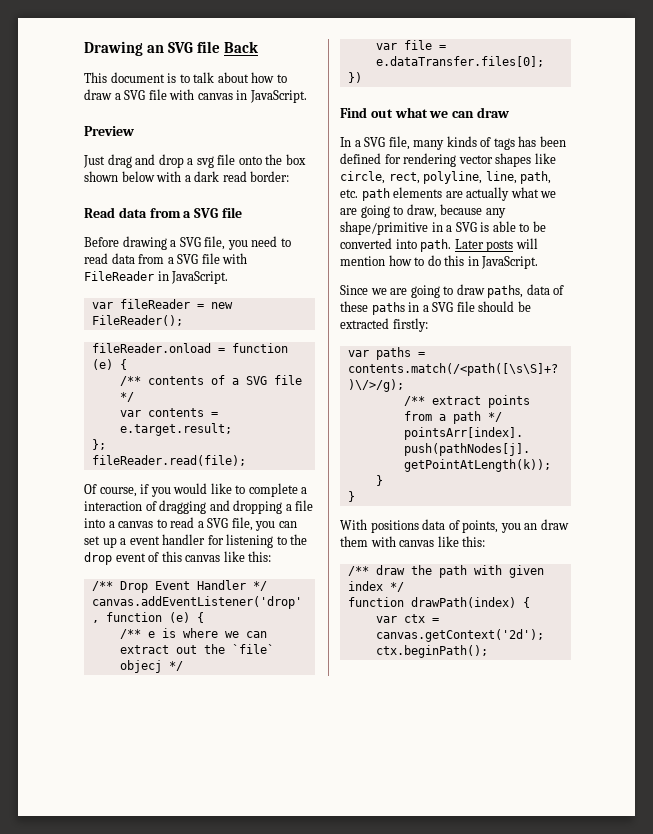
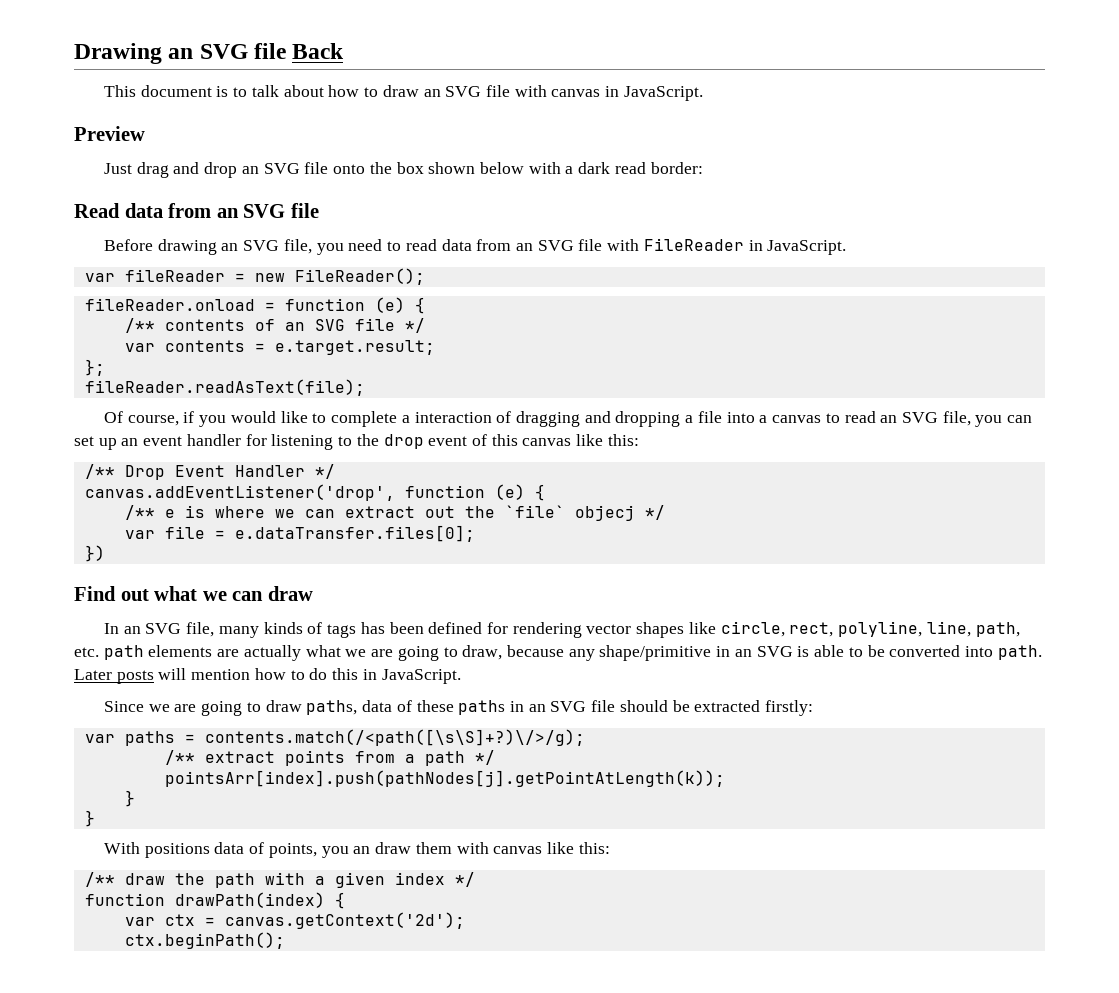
[114,93,121,100] a -> [423,89,441,97] an
[187,156,214,168] a svg -> [241,163,300,174] an SVG
[183,211,192,218] a -> [216,208,239,218] an
[170,240,177,247] a -> [221,243,239,251] an
[167,257,174,264] a -> [515,243,533,251] an
[231,378,239,385] a -> [284,322,305,331] an
[91,455,246,466] fileReader.read(file); -> [84,379,365,396] fileReader.readAsText(file);
[197,521,204,528] a -> [880,415,898,423] an
[120,538,127,545] a -> [121,438,139,446] an
[354,140,361,147] a -> [123,626,141,634] an
[446,225,453,232] a -> [734,649,752,657] an
[422,305,429,312] a -> [528,704,546,712] an
(502, 570) none -> [314,876,325,885] a

